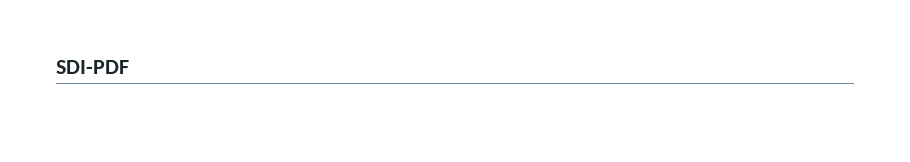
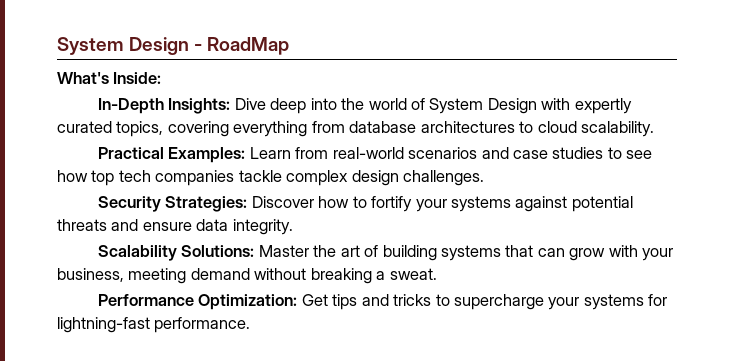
[56,60,129,74] SDI-PDF -> [57,37,290,55] [57,72,162,84] [97,98,632,114] [57,121,655,137] [97,147,653,163] [57,170,485,186] [97,196,633,212] [57,219,293,235] [97,245,674,261] [57,268,437,284] [97,294,668,310] [57,317,251,333] System Design - RoadMap // What's Inside: // In-Depth Insights: Dive deep into the world of System Design with expertly curated topics, covering everything from database architectures to cloud scalability. // Practical Examples: Learn from real-world scenarios and case studies to see how top tech companies tackle complex design challenges. // Security Strategies: Discover how to fortify your systems against potential threats and ensure data integrity. // Scalability Solutions: Master the art of building systems that can grow with your business, meeting demand without breaking a sweat. // Performance Optimization: Get tips and tricks to supercharge your systems for lightning-fast performance.

